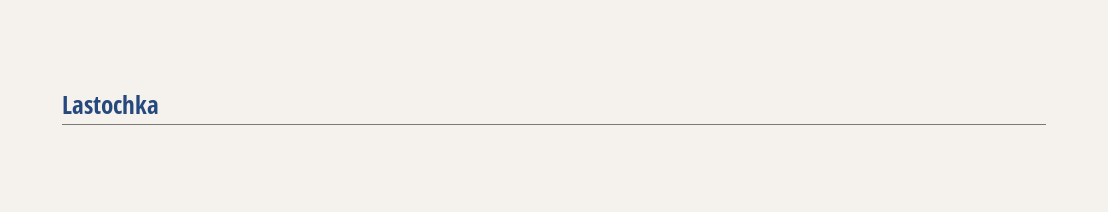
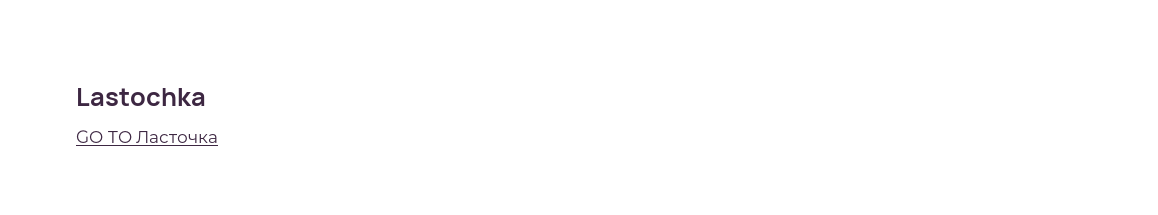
(159, 104) none -> [76,130,219,143] // GO TO Ласточка

